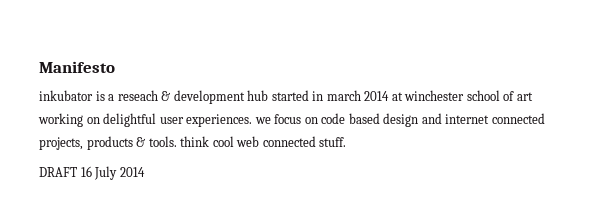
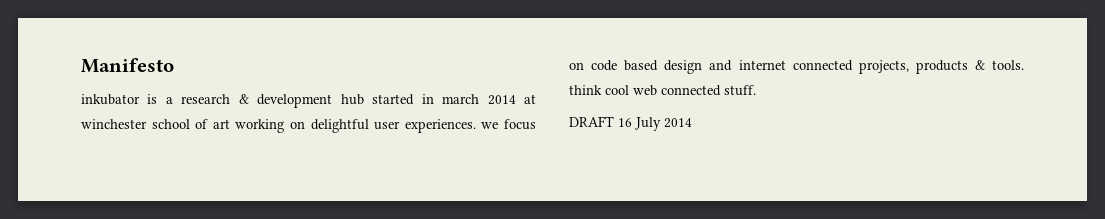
[117,90,158,101] reseach -> [181,94,231,104] research

